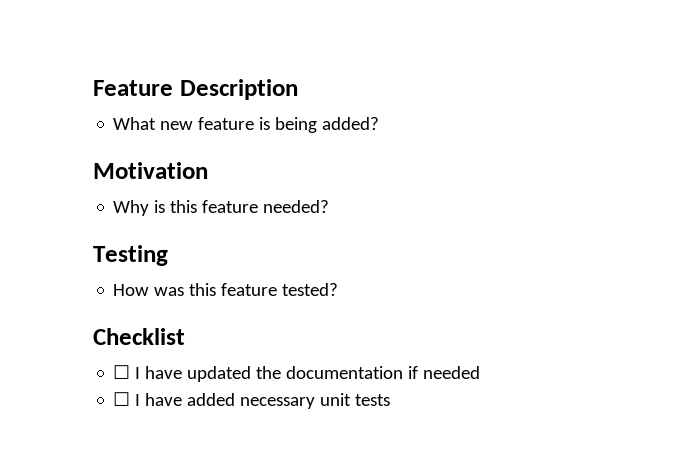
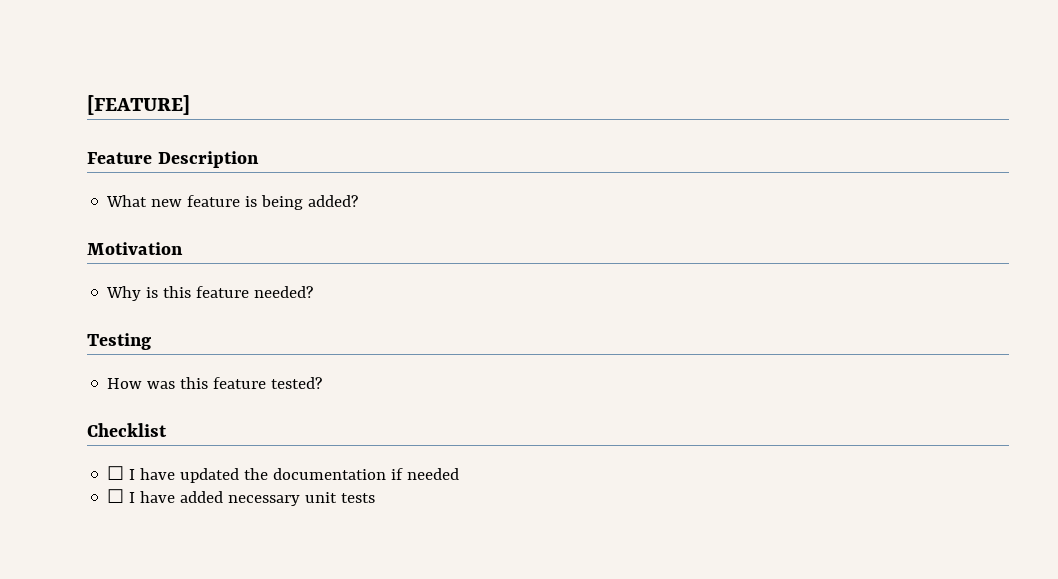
(93, 88) none -> [87,95,190,115] [FEATURE] //

